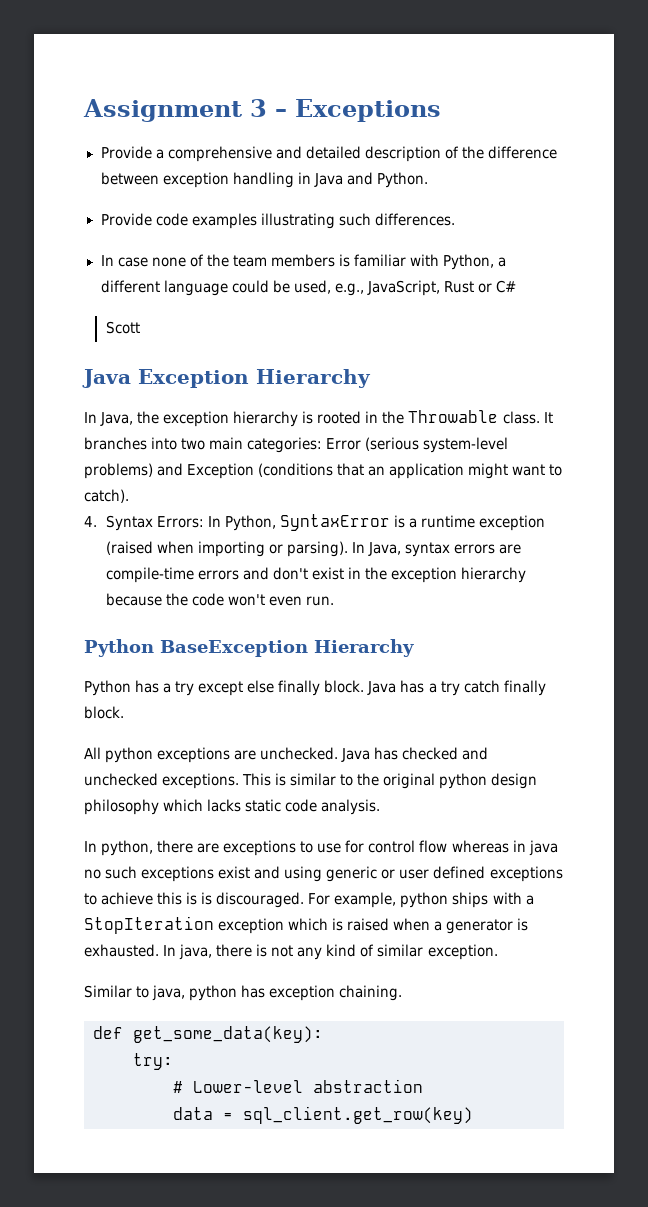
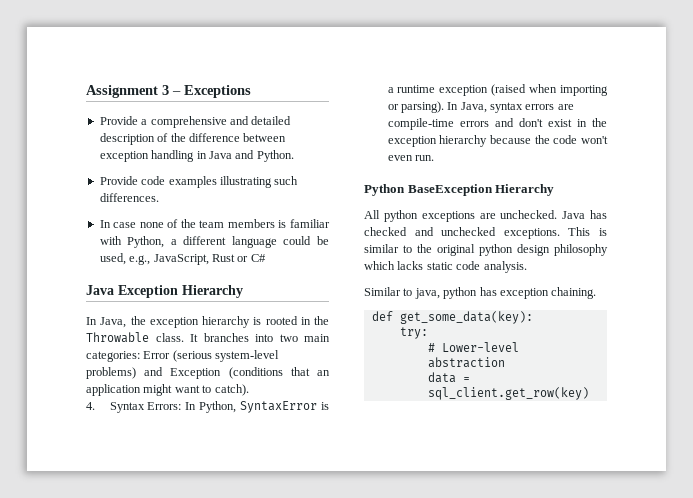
[105,321,140,334] // Scott -> (266, 258) none
[84,680,546,696] [84,706,124,719] // Python has a try except else finally block. Java has a try catch finally block. -> (555, 190) none
[84,840,558,856] [84,866,563,882] [84,892,534,908] [84,916,529,934] [84,944,498,960] // In python, there are exceptions to use for control flow whereas in java no such exceptions exist and using generic or user defined exceptions to achieve this is is discouraged. For example, python ships with a StopIteration exception which is raised when a generator is exhausted. In java, there is not any kind of similar exception. -> (527, 267) none

